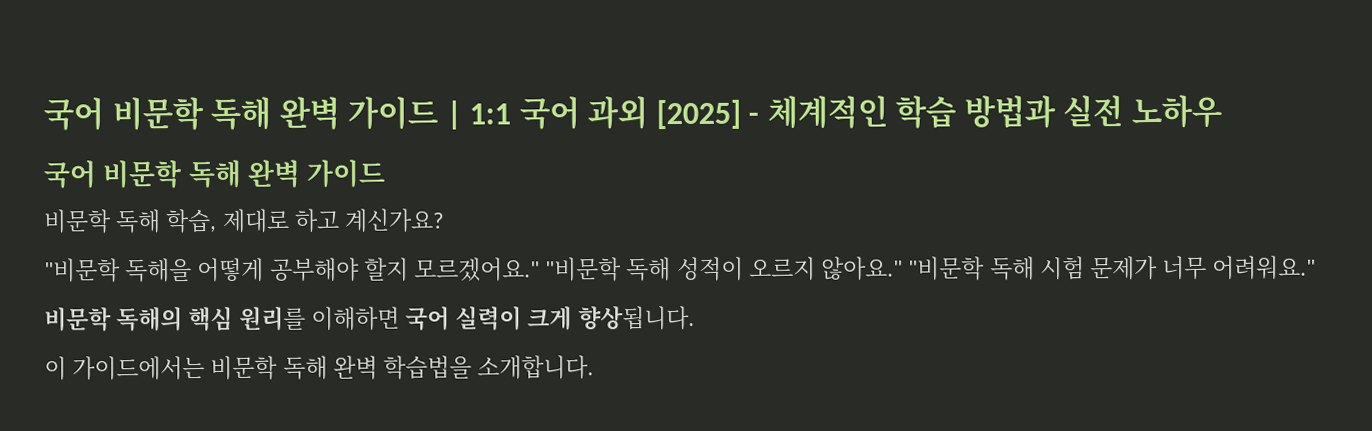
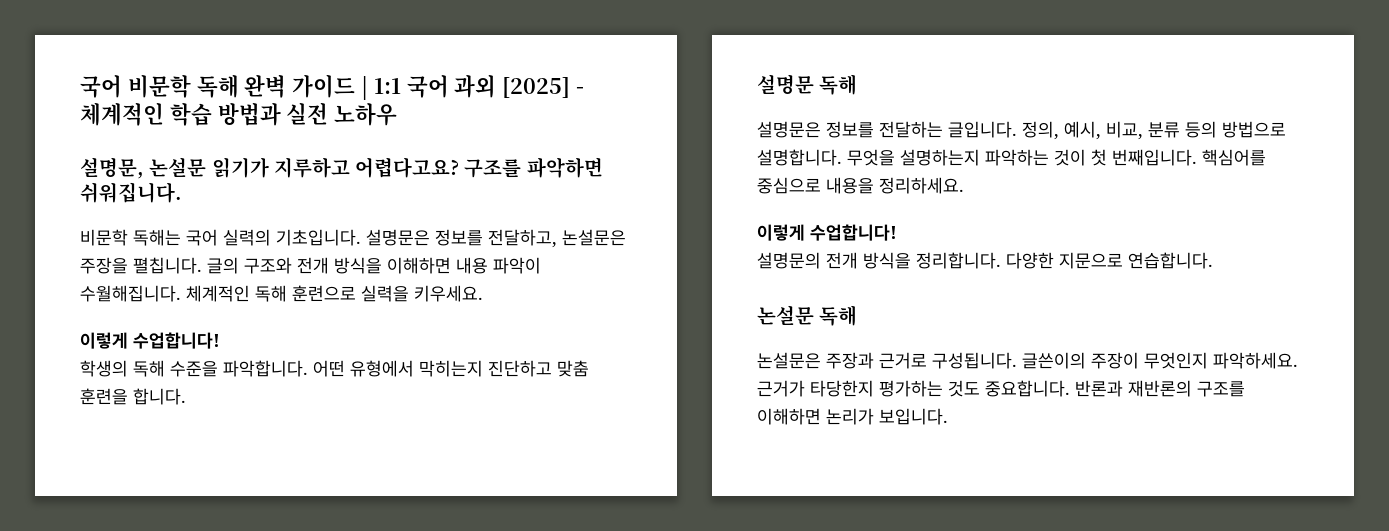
[43,159,386,189] [43,208,446,234] [44,255,1317,283] [44,305,695,332] [44,355,595,381] 국어 비문학 독해 완벽 가이드 // 비문학 독해 학습, 제대로 하고 계신가요? // "비문학 독해을 어떻게 공부해야 할지 모르겠어요." "비문학 독해 성적이 오르지 않아요." "비문학 독해 시험 문제가 너무 어려워요." // 비문학 독해의 핵심 원리를 이해하면 국어 실력이 크게 향상됩니다. // 이 가이드에서는 비문학 독해 완벽 학습법을 소개합니다. -> [80,157,603,179] [80,182,182,203] [80,229,626,248] [80,257,541,274] [80,285,483,302] [80,332,220,349] [80,360,589,377] [80,388,186,405] [757,74,858,95] [757,121,1286,140] [757,149,1266,166] [757,177,964,194] [757,224,897,241] [757,252,1213,269] [757,305,858,326] [757,352,1298,369] [757,380,1245,397] [757,408,948,425] 설명문, 논설문 읽기가 지루하고 어렵다고요? 구조를 파악하면 쉬워집니다. // 비문학 독해는 국어 실력의 기초입니다. 설명문은 정보를 전달하고, 논설문은 주장을 펼칩니다. 글의 구조와 전개 방식을 이해하면 내용 파악이 수월해집니다. 체계적인 독해 훈련으로 실력을 키우세요. // 이렇게 수업합니다! // 학생의 독해 수준을 파악합니다. 어떤 유형에서 막히는지 진단하고 맞춤 훈련을 합니다. // 설명문 독해 // 설명문은 정보를 전달하는 글입니다. 정의, 예시, 비교, 분류 등의 방법으로 설명합니다. 무엇을 설명하는지 파악하는 것이 첫 번째입니다. 핵심어를 중심으로 내용을 정리하세요. // 이렇게 수업합니다! // 설명문의 전개 방식을 정리합니다. 다양한 지문으로 연습합니다. // 논설문 독해 // 논설문은 주장과 근거로 구성됩니다. 글쓴이의 주장이 무엇인지 파악하세요. 근거가 타당한지 평가하는 것도 중요합니다. 반론과 재반론의 구조를 이해하면 논리가 보입니다.

